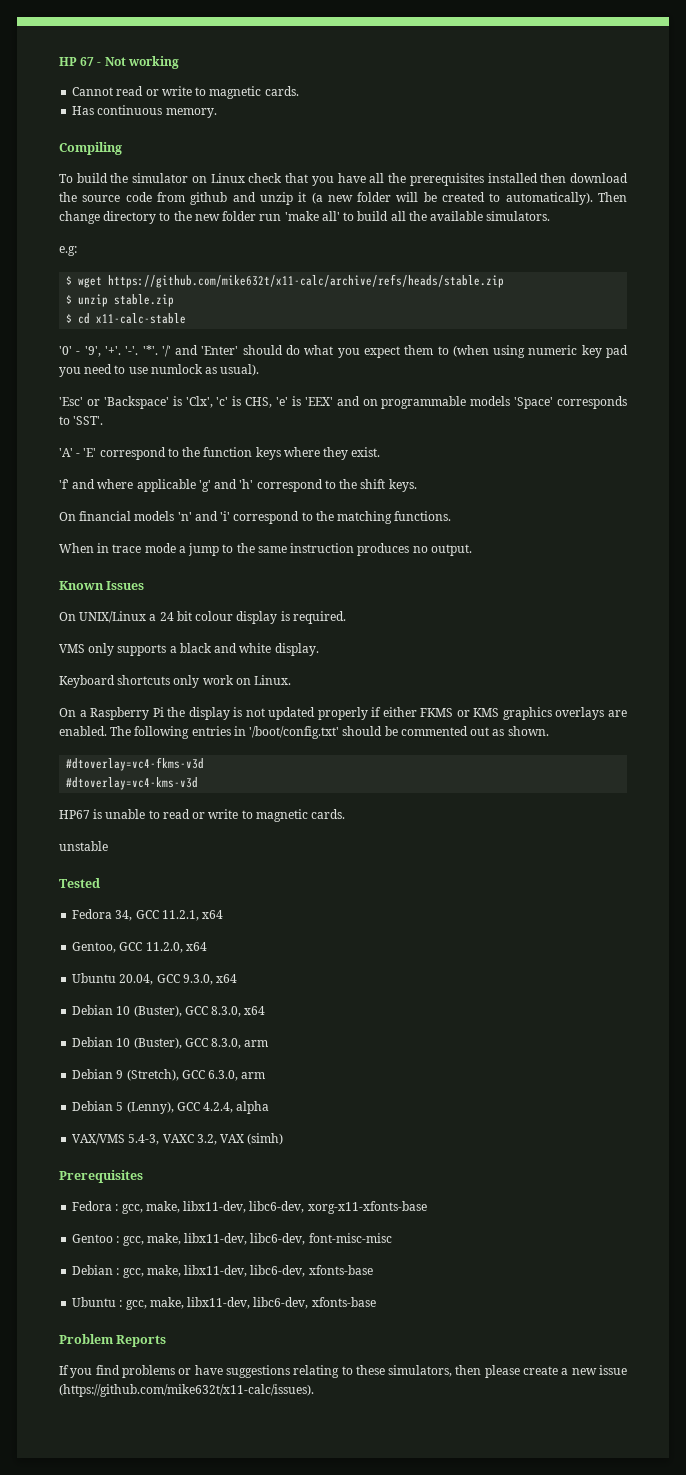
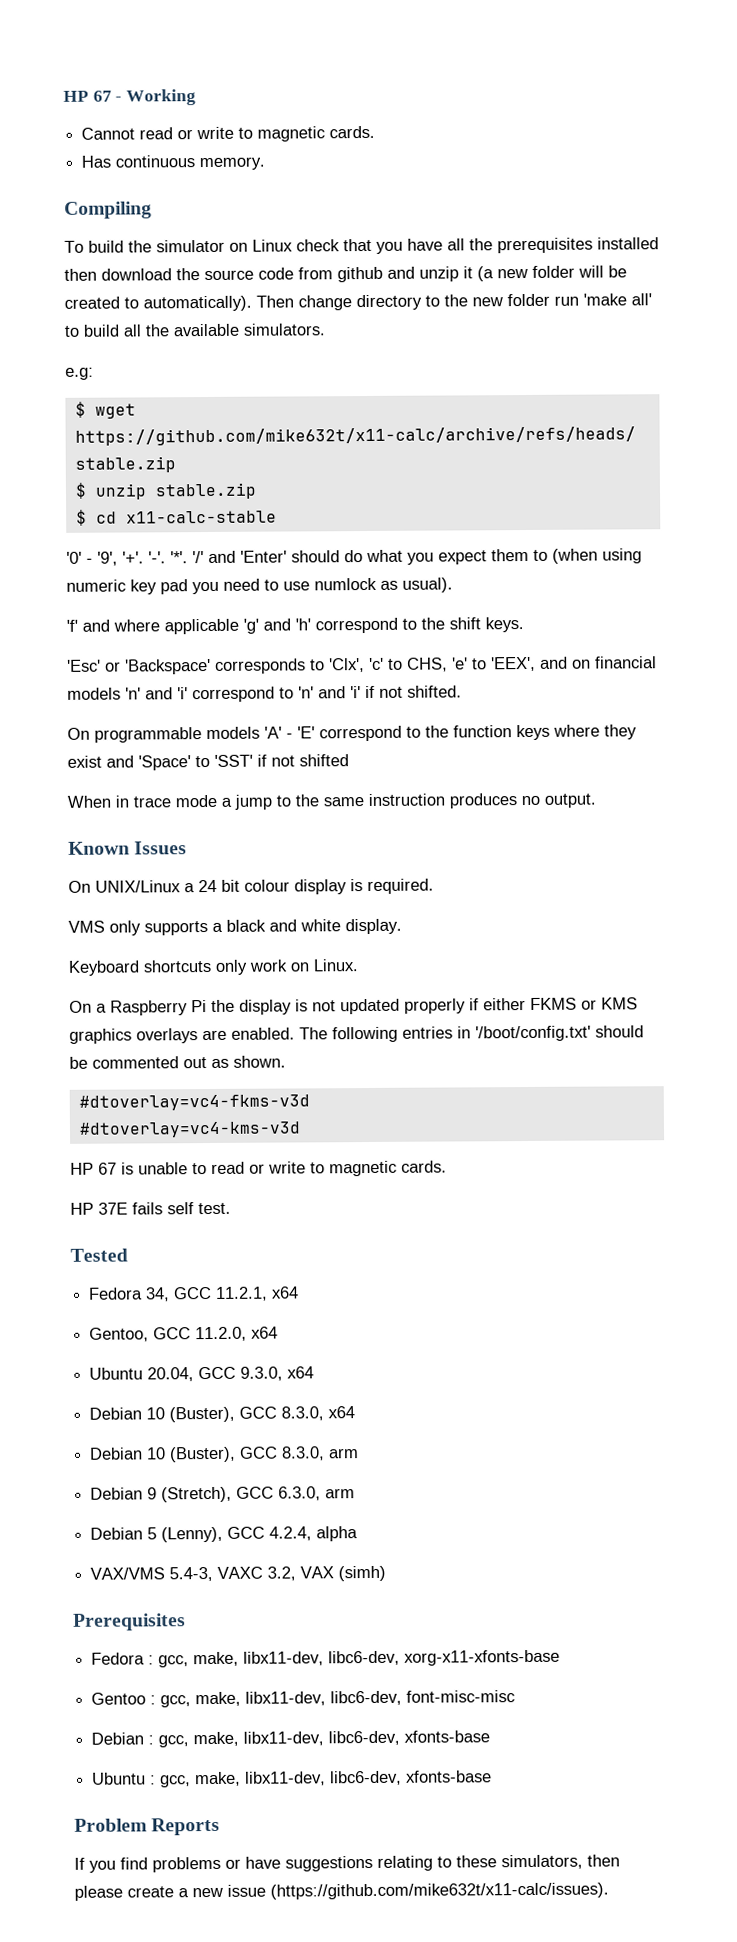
[104,56,179,69] Not working -> [126,89,197,106] Working
[59,396,627,409] [59,416,104,425] [59,447,381,460] // 'Esc' or 'Backspace' is 'Clx', 'c' is CHS, 'e' is 'EEX' and on programmable models 'Space' corresponds to 'SST'. // 'A' - 'E' correspond to the function keys where they exist. -> (453, 585) none
[59,512,76,521] On -> [67,656,591,675] 'Esc' or 'Backspace' corresponds to 'Clx', 'c' to CHS, 'e' to 'EEX', and on
[315,511,452,524] the matching functions. -> [298,685,462,699] [67,724,637,743] [67,754,349,771] 'n' and 'i' if not shifted. // On programmable models 'A' - 'E' correspond to the function keys where they exist and 'Space' to 'SST' if not shifted
[59,810,90,819] HP67 -> [70,1162,117,1175] HP 67
[59,841,108,851] unstable -> [70,1202,231,1215] HP 37E fails self test.

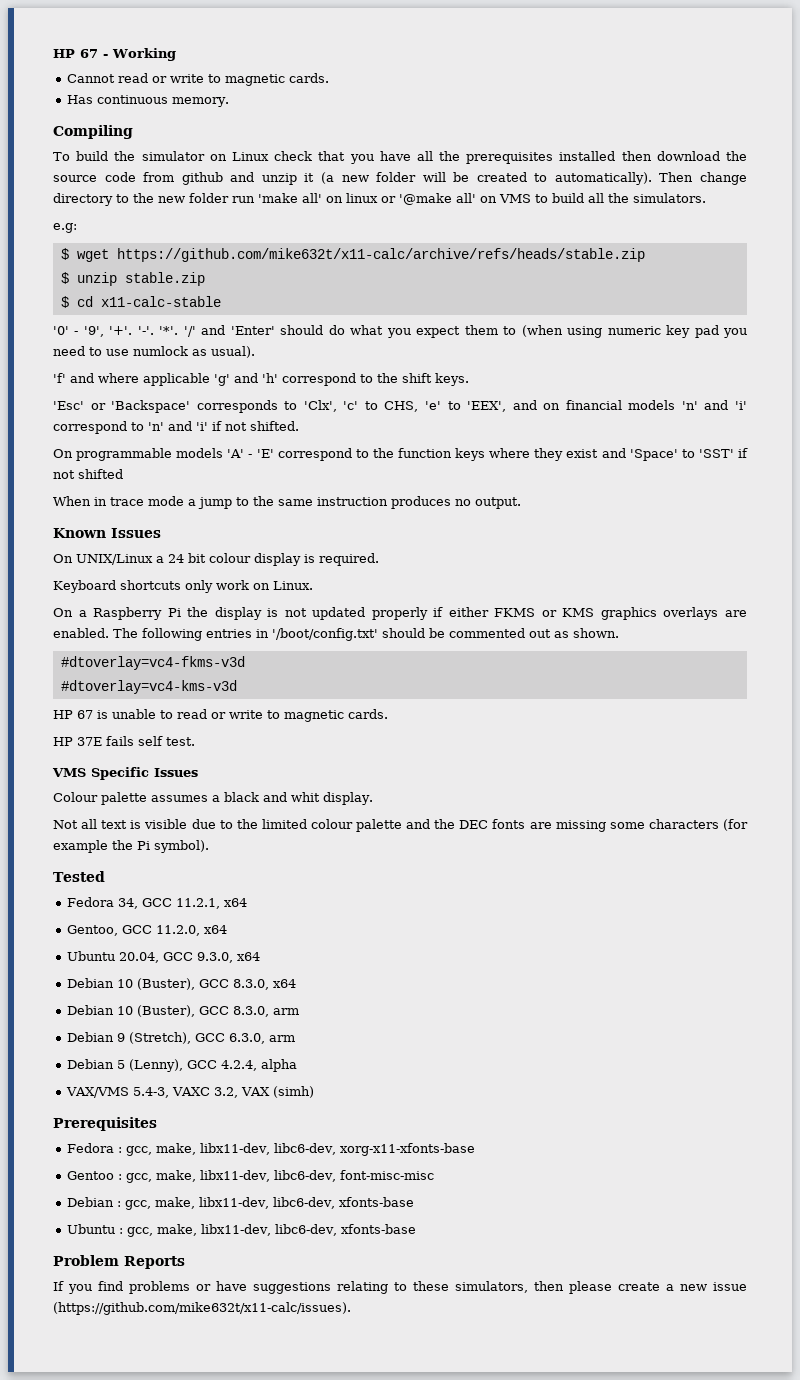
(652, 299) none -> [326,193,531,205] on linux or '@make all' on VMS
[173,323,240,337] available -> (629, 198) none
[68,918,402,936] // VMS only supports a black and white display. -> (379, 559) none
(231, 1208) none -> [52,767,198,780] [53,792,373,805] [53,819,748,832] [53,840,209,853] // VMS Specific Issues // Colour palette assumes a black and whit display. // Not all text is visible due to the limited colour palette and the DEC fonts are missing some characters (for example the Pi symbol).

